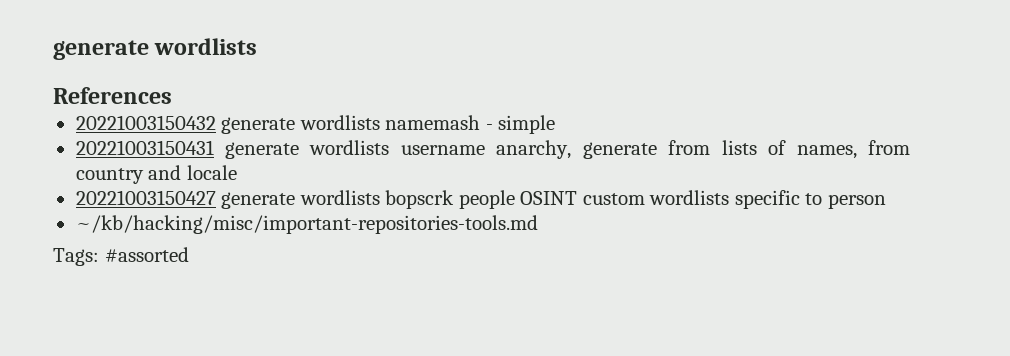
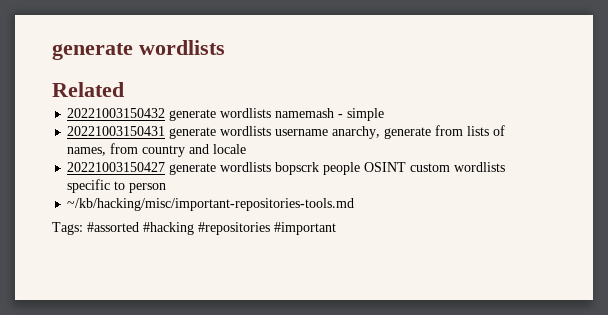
[53,87,172,104] References -> [52,82,124,97] Related
(189, 254) none -> [143,222,336,235] #hacking #repositories #important

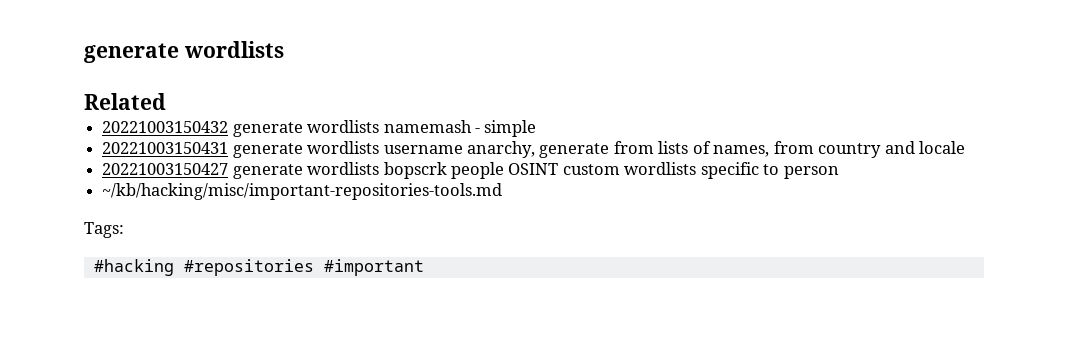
[87,222,139,232] #assorted -> (124, 230) //

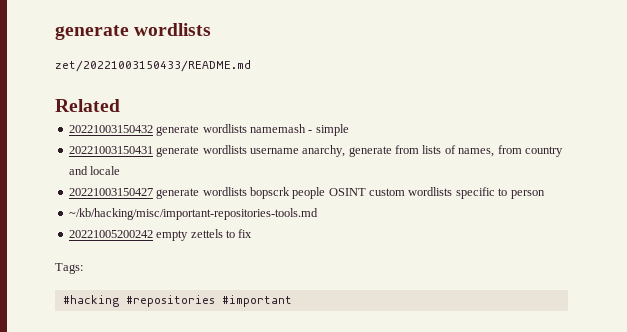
[84,41,284,63] generate wordlists -> [55,23,212,40] [55,60,251,72] generate wordlists // zet/20221003150433/README.md
(503, 191) none -> [68,229,253,241] // 20221005200242 empty zettels to fix

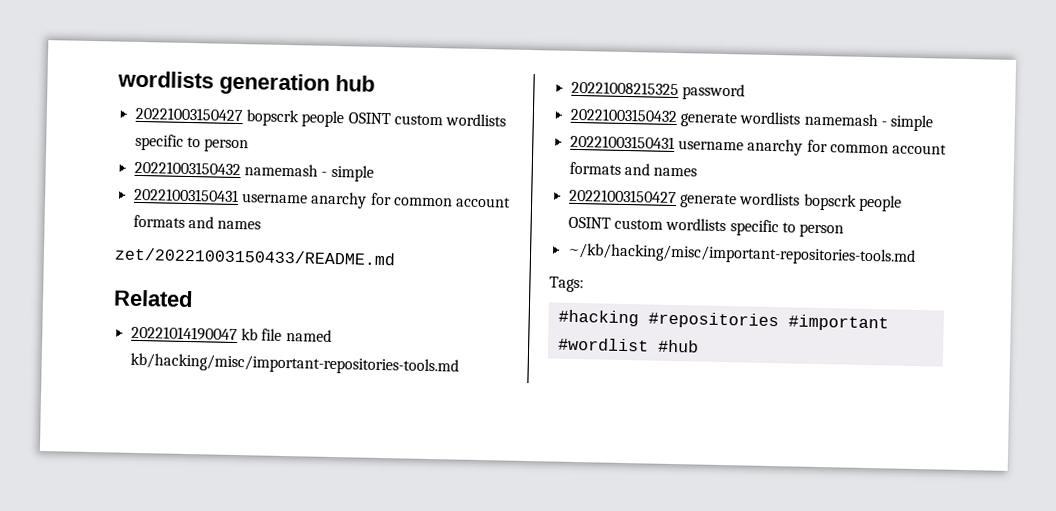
[55,23,212,40] [55,60,251,72] [55,99,120,112] generate wordlists // zet/20221003150433/README.md // Related -> [117,70,375,96] [134,106,507,128] [134,133,250,153] [133,160,374,182] [133,187,512,209] [132,214,262,230] [114,247,396,266] [113,289,193,308] [130,325,332,342] [129,352,459,376] [570,80,745,101] wordlists generation hub // 20221003150427 bopscrk people OSINT custom wordlists specific to person // 20221003150432 namemash - simple // 20221003150431 username anarchy for common account formats and names // zet/20221003150433/README.md // Related // 20221014190047 kb file named kb/hacking/misc/important-repositories-tools.md // 20221008215325 password
[156,145,563,157] [68,166,121,175] generate wordlists username anarchy, generate from lists of names, from country and locale -> [677,138,948,156] [568,161,698,177] username anarchy for common account formats and names
[68,229,253,241] // 20221005200242 empty zettels to fix -> (916, 254) none
(292, 301) none -> [557,337,699,353] #wordlist #hub

